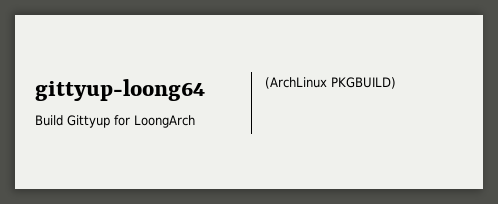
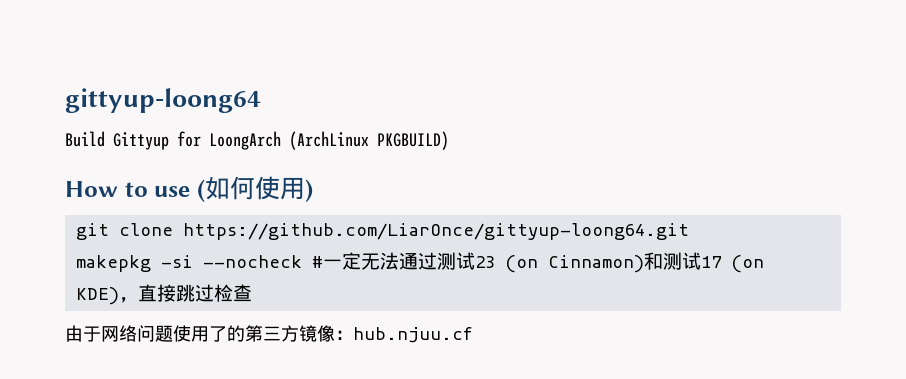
(396, 83) none -> [65,176,313,202] [75,223,689,240] [75,252,764,273] [75,284,252,305] [65,325,473,343] // How to use (如何使用) // git clone https://github.com/LiarOnce/gittyup-loong64.git // makepkg -si --nocheck #一定无法通过测试23 (on Cinnamon)和测试17 (on KDE)，直接跳过检查 // 由于网络问题使用了的第三方镜像：hub.njuu.cf

